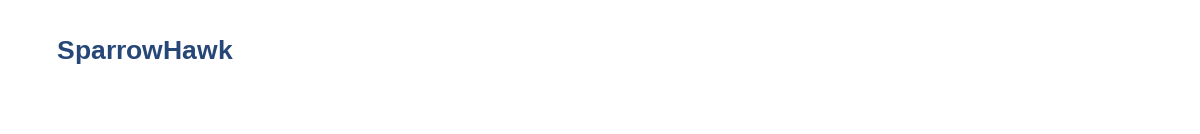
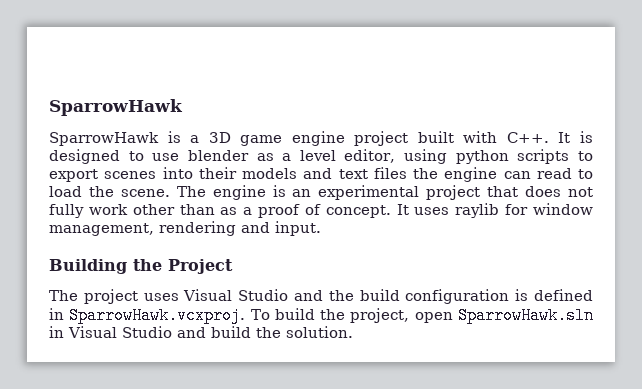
[57,40,233,64] SparrowHawk -> [49,99,183,116] [49,131,594,146] [49,149,593,164] [49,167,593,182] [49,185,594,200] [49,203,594,218] [49,221,321,236] [49,259,233,274] [49,289,593,304] [49,307,594,324] [49,326,353,338] SparrowHawk // SparrowHawk is a 3D game engine project built with C++. It is designed to use blender as a level editor, using python scripts to export scenes into their models and text files the engine can read to load the scene. The engine is an experimental project that does not fully work other than as a proof of concept. It uses raylib for window management, rendering and input. // Building the Project // The project uses Visual Studio and the build configuration is defined in SparrowHawk.vcxproj. To build the project, open SparrowHawk.sln in Visual Studio and build the solution.

